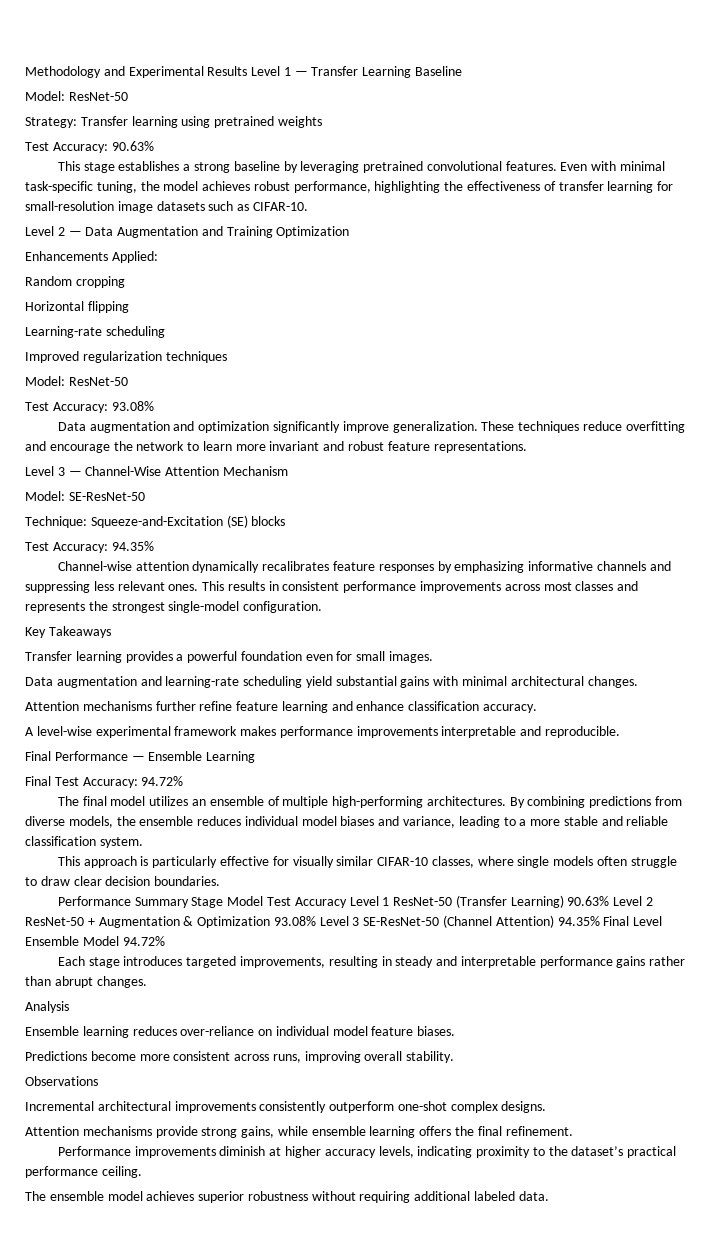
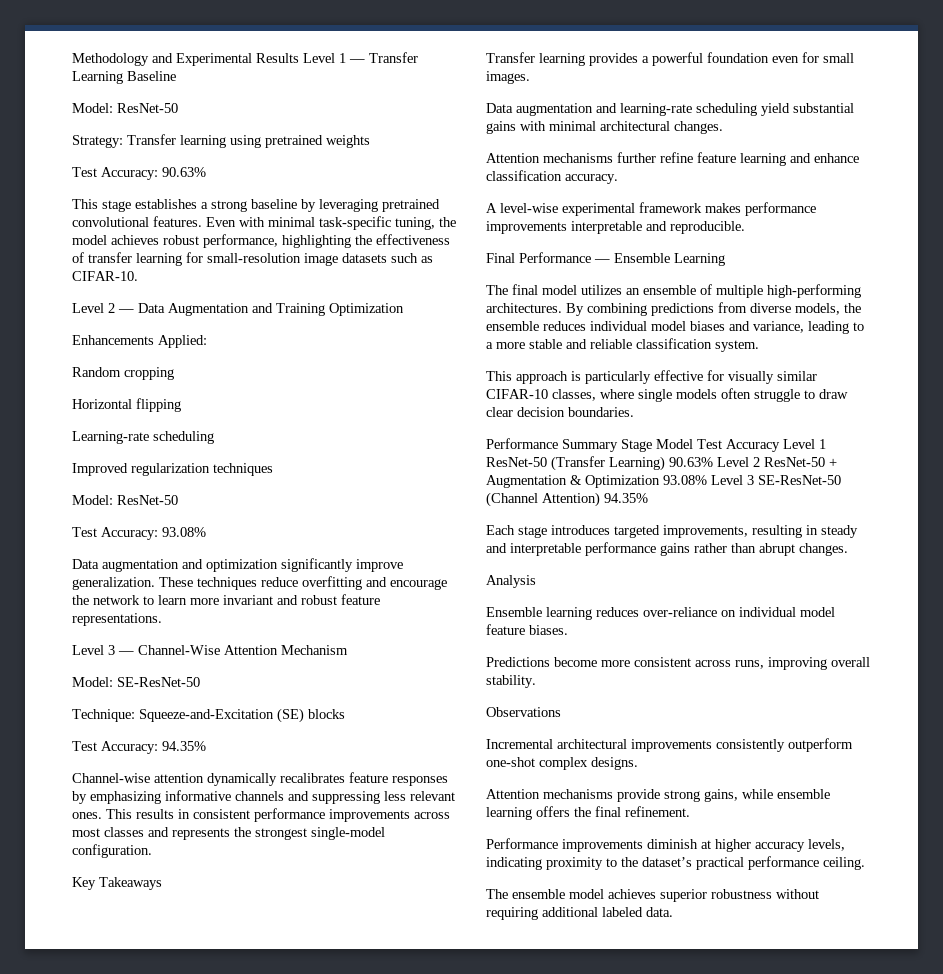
[25,776,184,788] // Final Test Accuracy: 94.72% -> (725, 259) none
[603,916,663,926] [25,936,165,946] Final Level Ensemble Model 94.72% -> (648, 498) none

